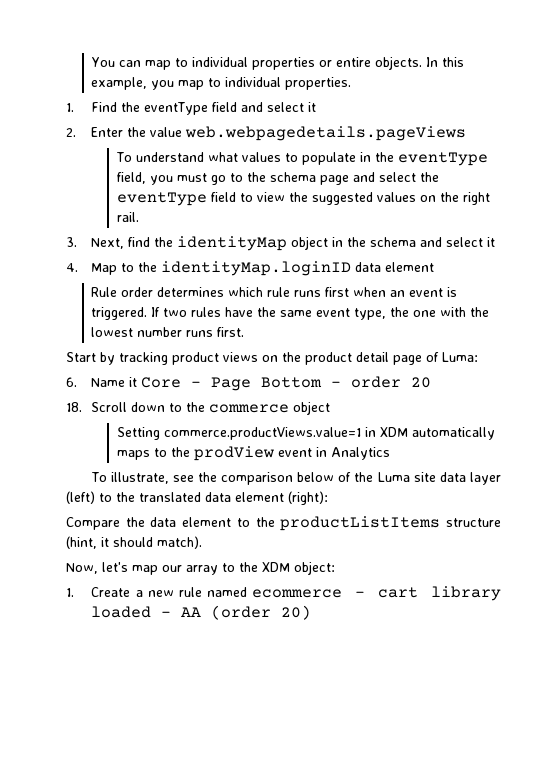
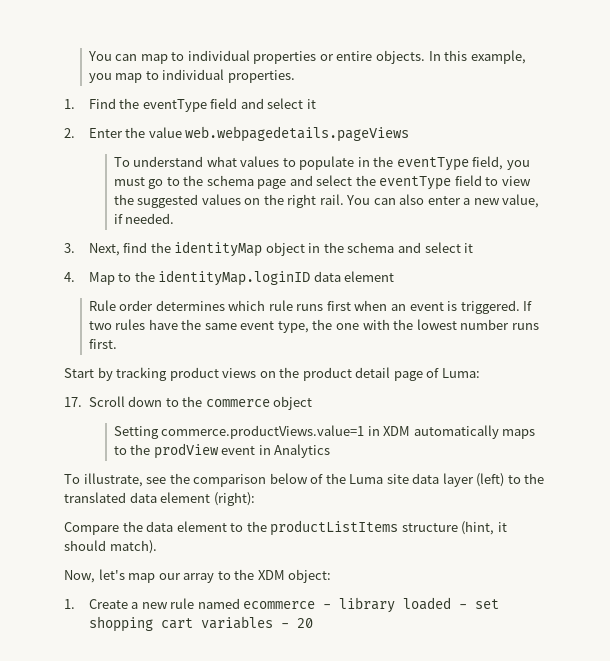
(139, 217) none -> [346,194,540,208] [113,213,175,224] You can also enter a new value, if needed.
[66,376,432,391] [66,402,82,412] 6. Name it Core - Page Bottom - order 20 // 18. -> [64,397,82,407] 17.
[378,587,419,598] cart -> (332, 606) none
[181,605,312,620] AA (order 20) -> [475,599,500,609] [88,616,313,632] set shopping cart variables - 20

